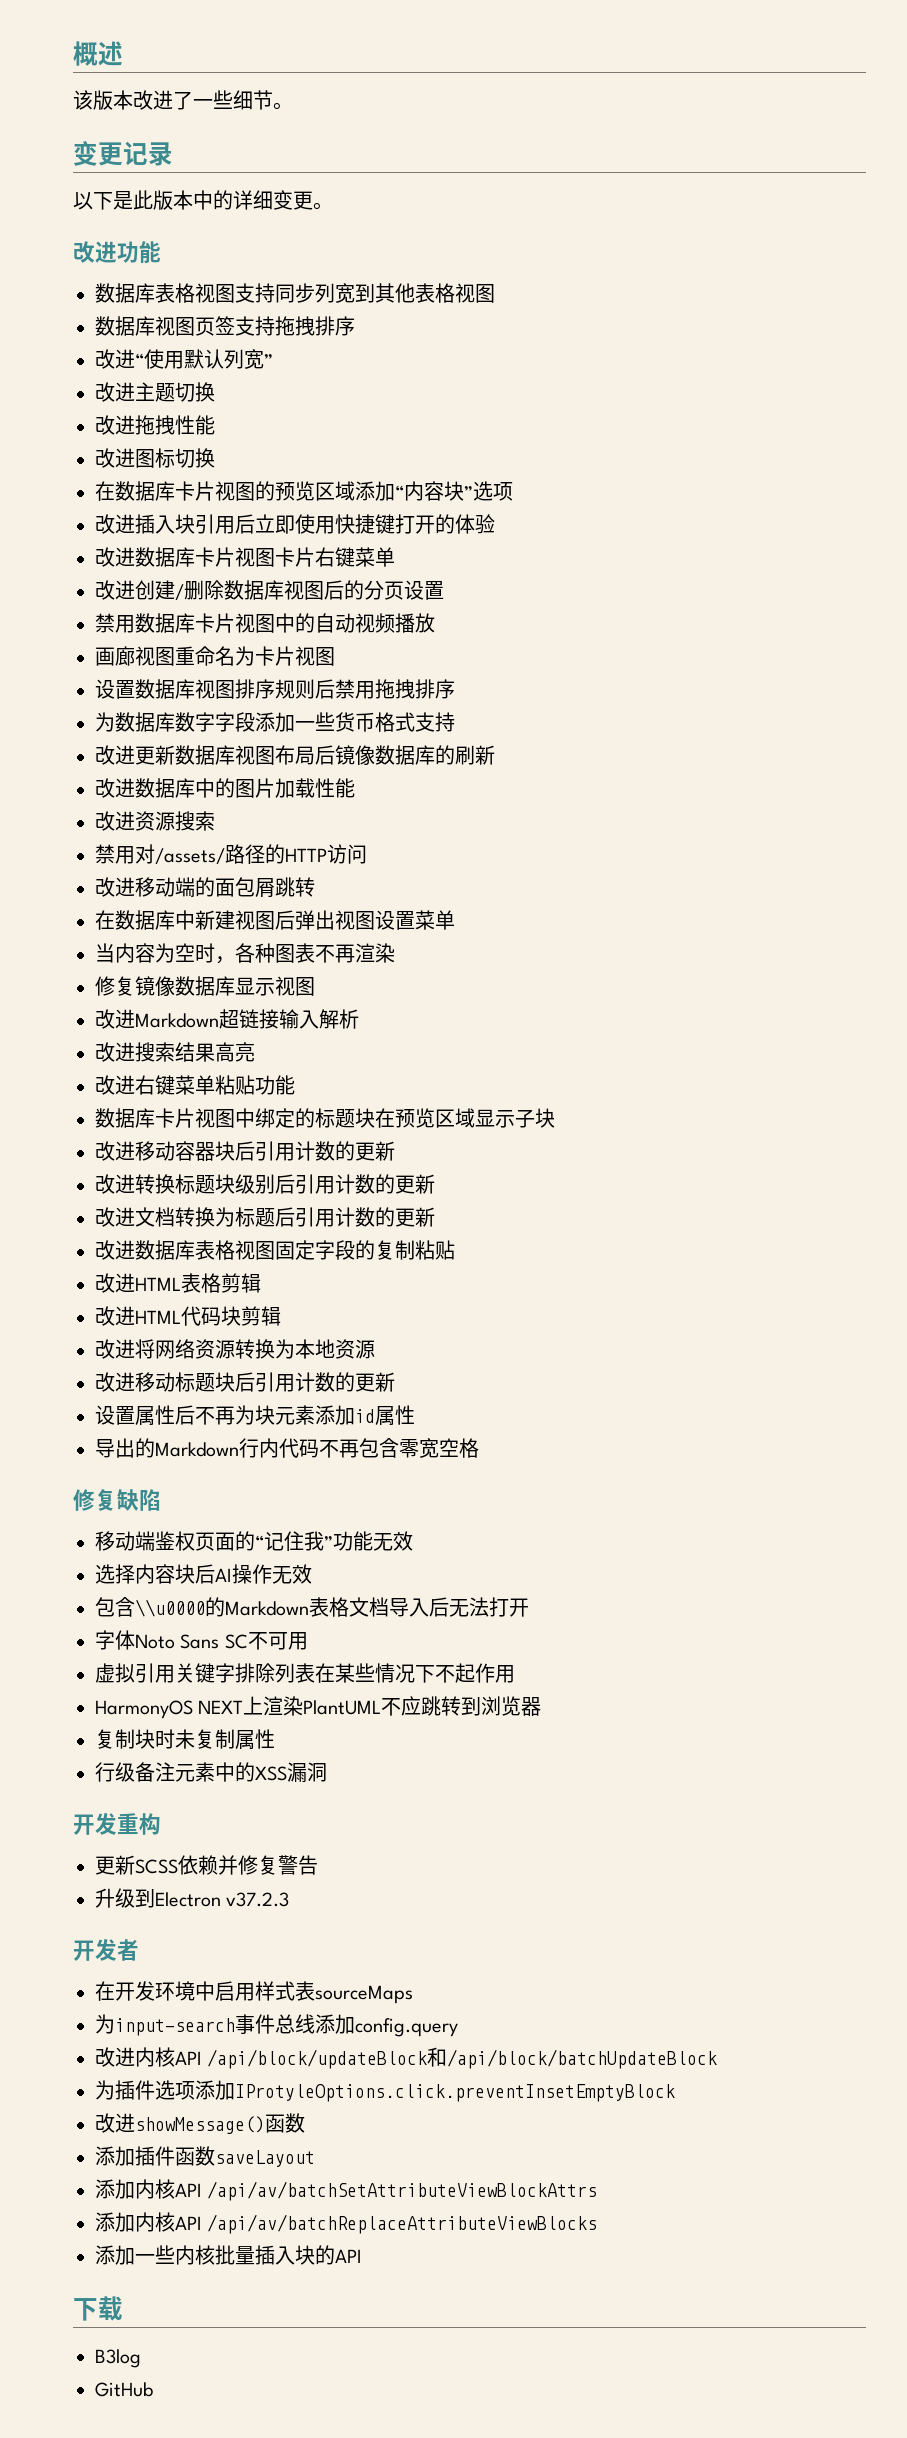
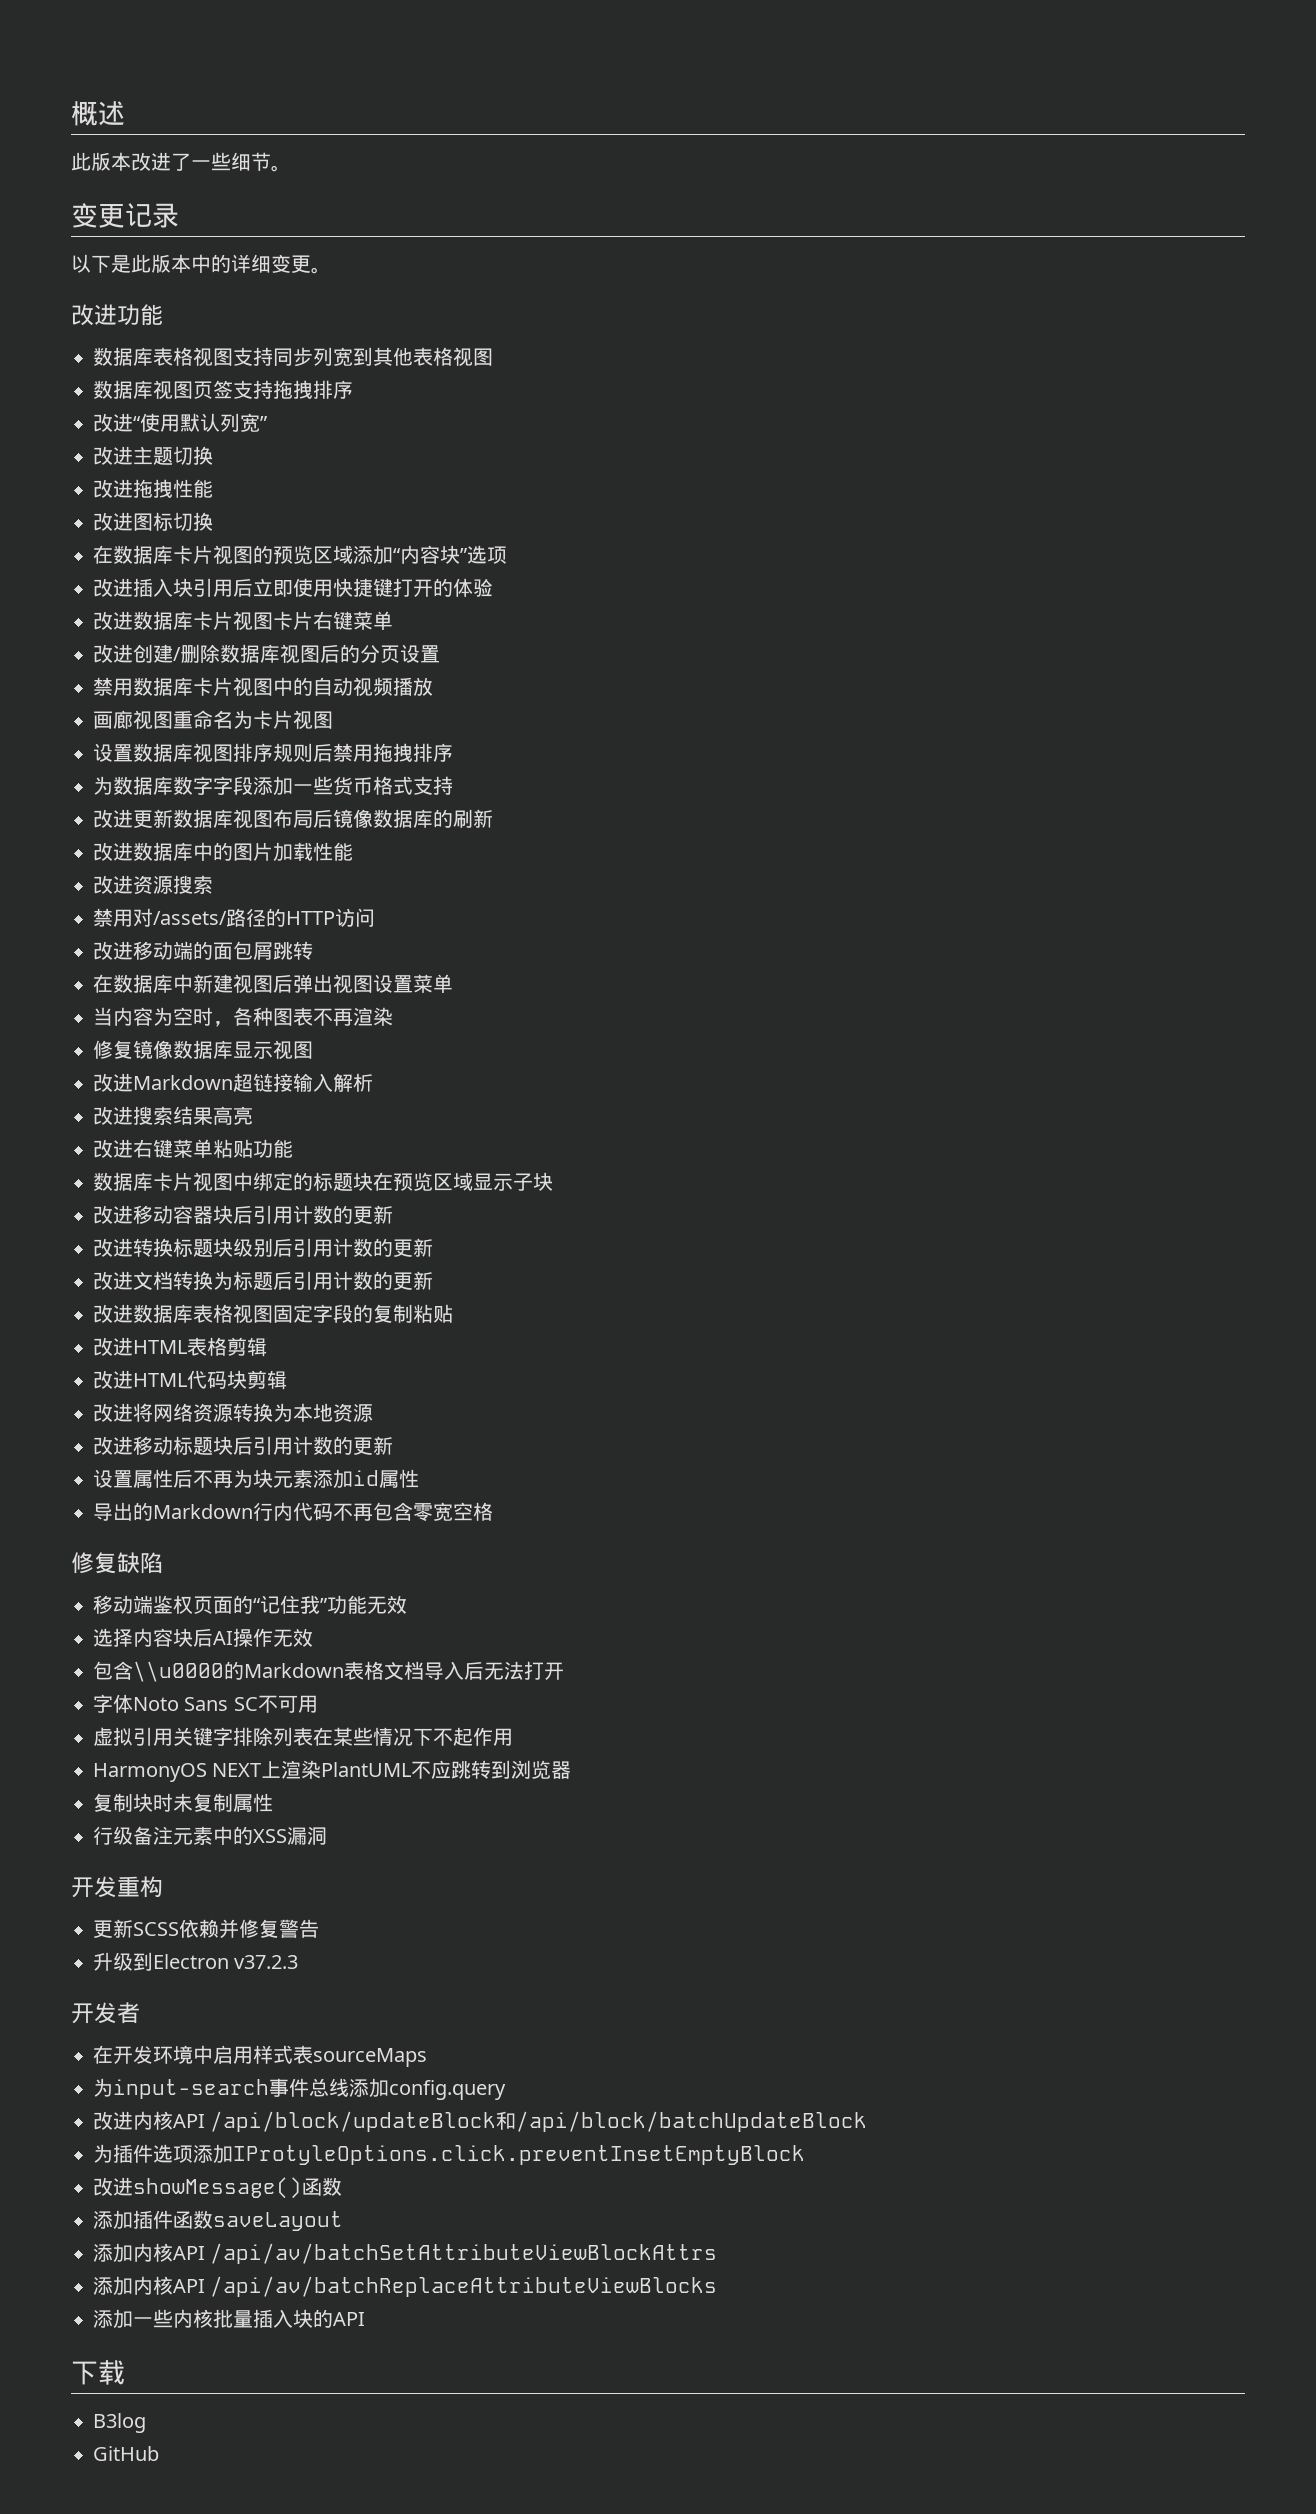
[73,90,93,110] 该 -> [71,152,91,171] 此

